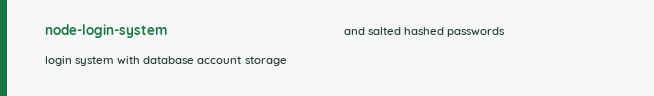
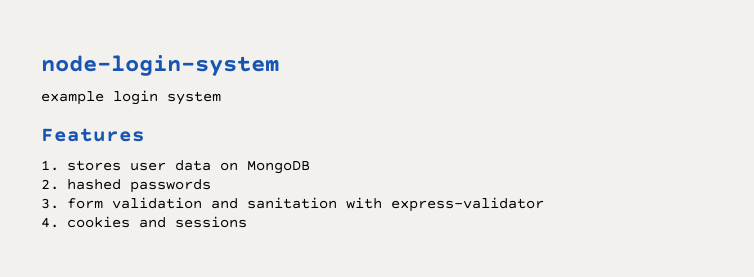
(167, 31) none -> [41,91,104,105] example
[117,56,287,66] [344,27,506,37] with database account storage and salted hashed passwords -> [41,128,145,142] [41,160,310,174] [41,179,211,193] [41,197,544,212] [41,216,247,228] // Features // 1. stores user data on MongoDB // 2. hashed passwords // 3. form validation and sanitation with express-validator // 4. cookies and sessions

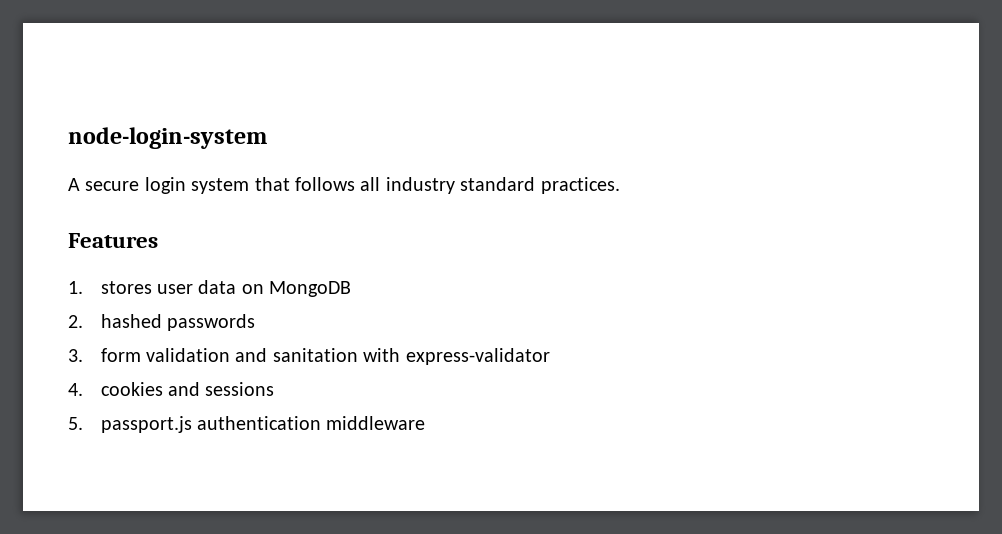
[41,91,104,105] example -> [68,178,140,191] A secure
(221, 98) none -> [254,177,620,194] that follows all industry standard practices.
(247, 222) none -> [68,416,426,433] // 5. passport.js authentication middleware

